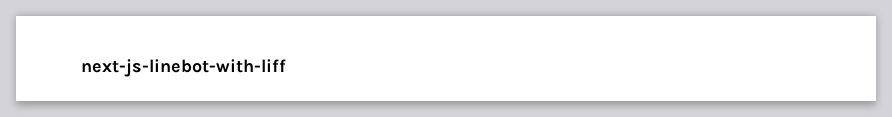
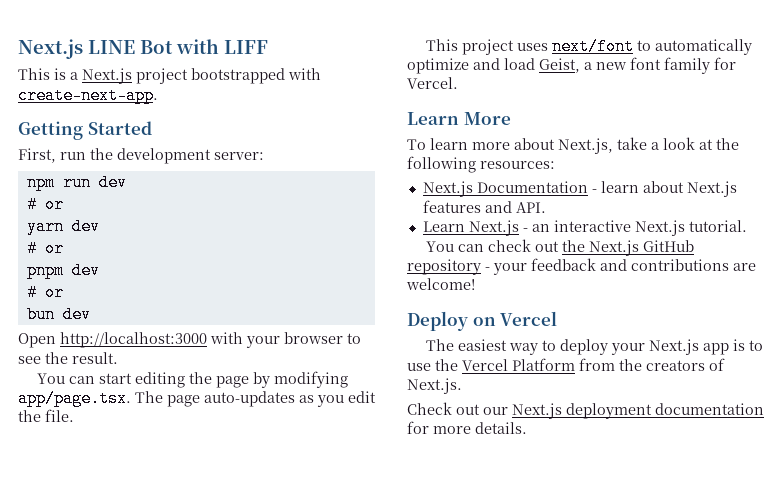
[81,59,286,77] next-js-linebot-with-liff -> [18,39,268,59] [18,68,321,84] [18,87,158,104] [18,121,152,140] [18,148,264,164] [26,174,127,191] [26,196,64,213] [26,218,100,235] [26,240,64,257] [26,262,100,279] [26,284,64,301] [26,306,91,323] [18,332,361,348] [18,352,118,364] [37,371,349,388] [18,390,376,407] [18,409,74,422] [426,38,753,55] [407,57,736,74] [407,77,458,89] [407,112,511,125] [407,137,739,154] [407,156,555,173] [422,181,737,197] [422,200,546,213] [422,220,747,236] [426,239,695,256] [407,258,756,275] [406,278,475,290] [407,311,558,331] [426,339,764,355] [407,358,725,371] [407,378,462,394] [407,402,764,419] [407,421,527,434] Next.js LINE Bot with LIFF // This is a Next.js project bootstrapped with create-next-app. // Getting Started // First, run the development server: // npm run dev // # or // yarn dev // # or // pnpm dev // # or // bun dev // Open http://localhost:3000 with your browser to see the result. // You can start editing the page by modifying app/page.tsx. The page auto-updates as you edit the file. // This project uses next/font to automatically optimize and load Geist, a new font family for Vercel. // Learn More // To learn more about Next.js, take a look at the following resources: // Next.js Documentation - learn about Next.js features and API. // Learn Next.js - an interactive Next.js tutorial. // You can check out the Next.js GitHub repository - your feedback and contributions are welcome! // Deploy on Vercel // The easiest way to deploy your Next.js app is to use the Vercel Platform from the creators of Next.js. // Check out our Next.js deployment documentation for more details.

